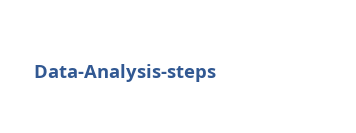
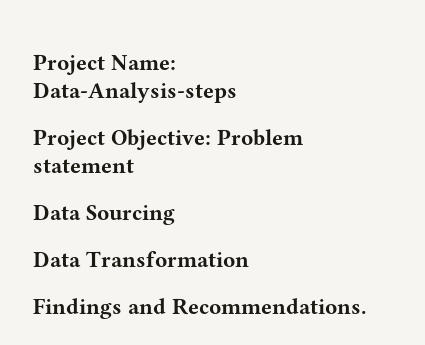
(34, 73) none -> [33,54,177,75] Project Name:
(216, 73) none -> [33,129,305,150] [33,159,134,173] [33,204,176,225] [33,251,250,267] [33,298,367,319] // Project Objective: Problem statement // Data Sourcing // Data Transformation // Findings and Recommendations.

